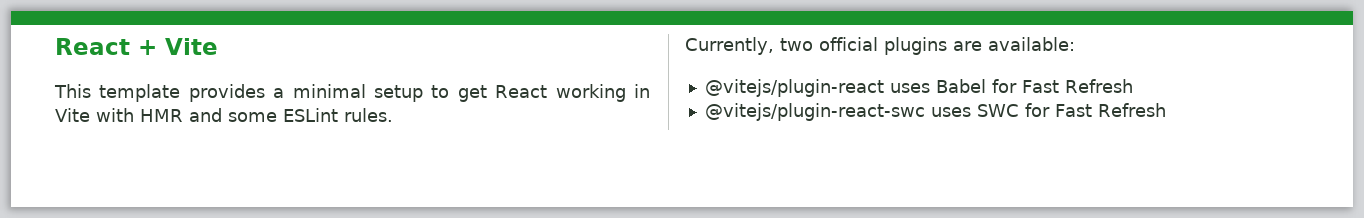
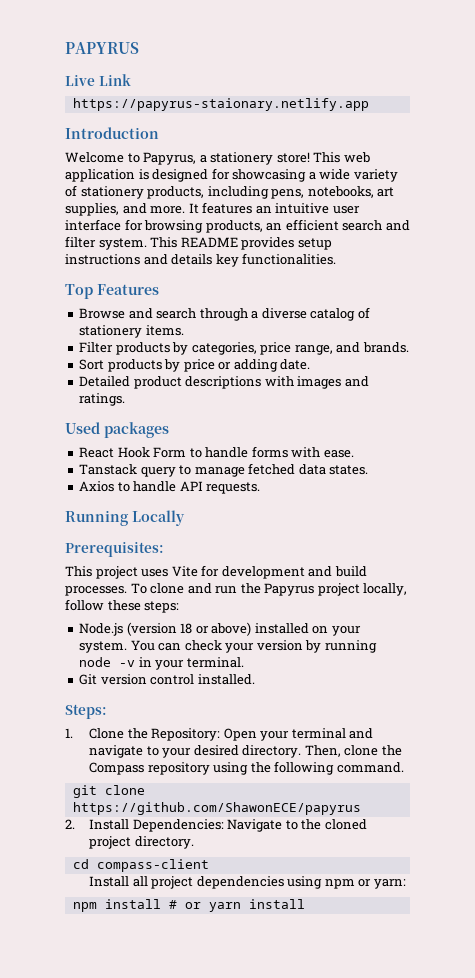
[55,38,218,55] [54,84,650,102] [55,108,393,122] [685,37,1075,55] [704,79,1133,97] [704,103,1166,121] React + Vite // This template provides a minimal setup to get React working in Vite with HMR and some ESLint rules. // Currently, two official plugins are available: // @vitejs/plugin-react uses Babel for Fast Refresh // @vitejs/plugin-react-swc uses SWC for Fast Refresh -> [65,42,139,54] [65,74,131,86] [72,98,369,111] [65,127,159,139] [65,152,370,165] [65,168,398,182] [65,185,395,199] [65,202,360,216] [65,219,410,233] [65,236,332,250] [65,253,337,267] [65,284,159,299] [79,307,370,321] [79,325,184,338] [79,342,409,355] [79,359,311,372] [79,376,369,389] [79,393,126,406] [65,422,169,438] [79,446,354,458] [79,463,369,477] [79,481,261,494] [65,510,185,526] [65,542,164,557] [65,565,367,579] [65,583,408,596] [65,599,180,613] [79,622,361,636] [79,640,377,653] [79,657,244,670] [79,674,255,685] [65,704,107,719] [65,728,374,741] [89,745,402,758] [89,761,404,775] [72,785,145,798] [72,802,361,815] [65,819,367,832] [89,836,194,849] [72,859,209,872] [89,876,406,889] [72,899,305,912] PAPYRUS // Live Link // https://papyrus-staionary.netlify.app // Introduction // Welcome to Papyrus, a stationery store! This web application is designed for showcasing a wide variety of stationery products, including pens, notebooks, art supplies, and more. It features an intuitive user interface for browsing products, an efficient search and filter system. This README provides setup instructions and details key functionalities. // Top Features // Browse and search through a diverse catalog of stationery items. // Filter products by categories, price range, and brands. // Sort products by price or adding date. // Detailed product descriptions with images and ratings. // Used packages // React Hook Form to handle forms with ease. // Tanstack query to manage fetched data states. // Axios to handle API requests. // Running Locally // Prerequisites: // This project uses Vite for development and build processes. To clone and run the Papyrus project locally, follow these steps: // Node.js (version 18 or above) installed on your system. You can check your version by running node -v in your terminal. // Git version control installed. // Steps: // 1. Clone the Repository: Open your terminal and navigate to your desired directory. Then, clone the Compass repository using the following command. // git clone https://github.com/ShawonECE/papyrus // 2. Install Dependencies: Navigate to the cloned project directory. // cd compass-client // Install all project dependencies using npm or yarn: // npm install # or yarn install

